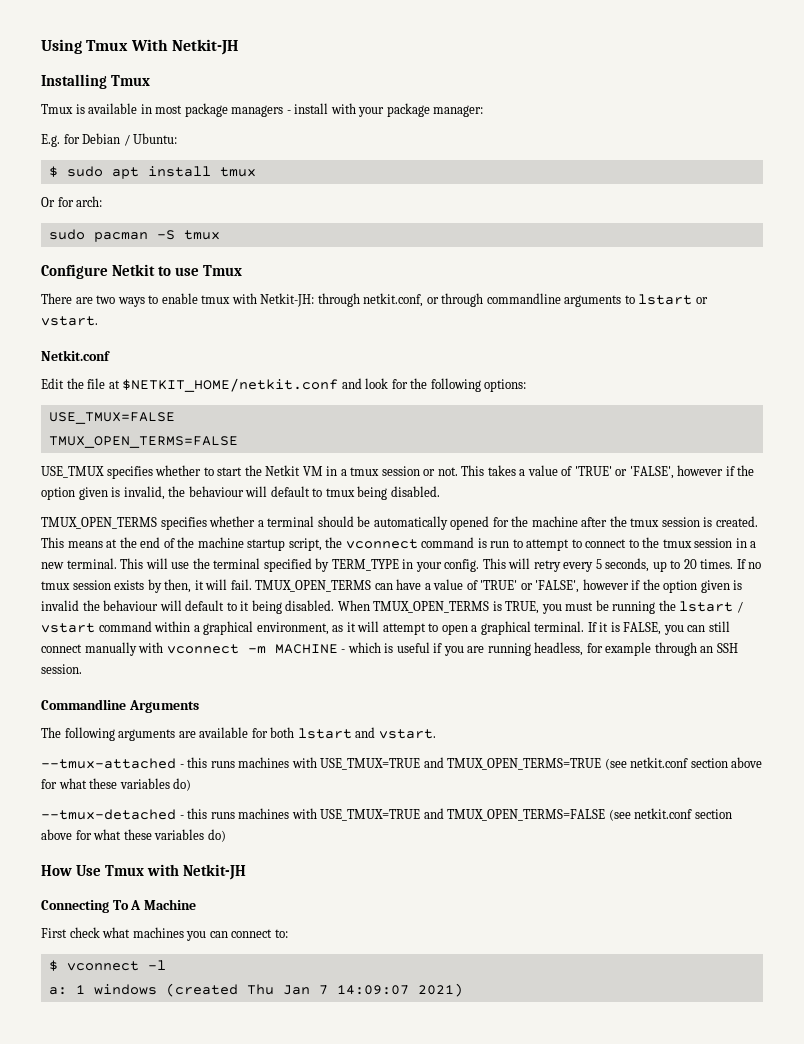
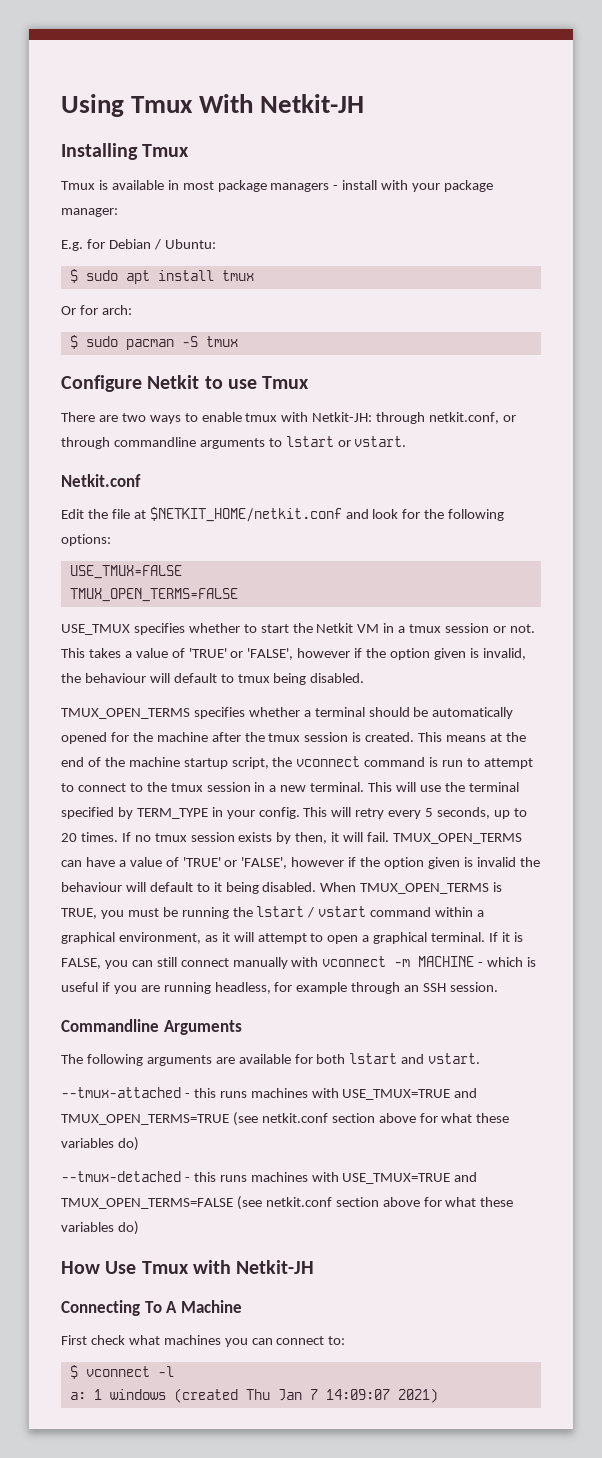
(103, 201) none -> [69,335,78,349] $

